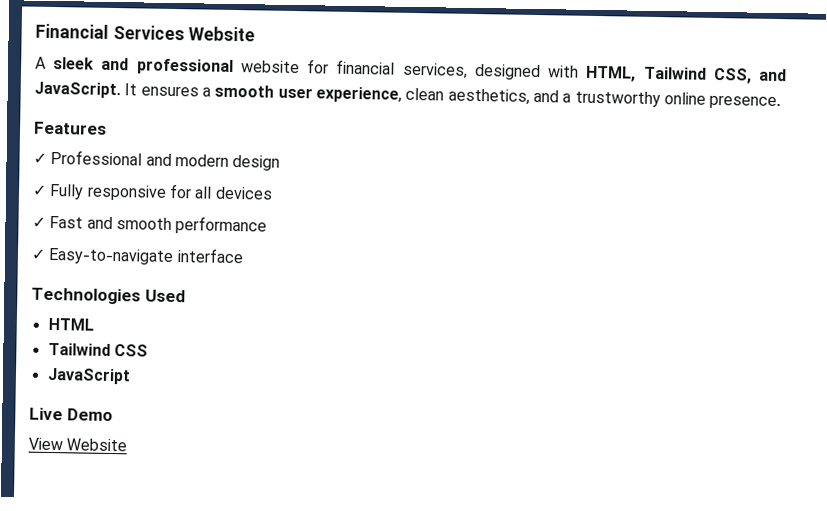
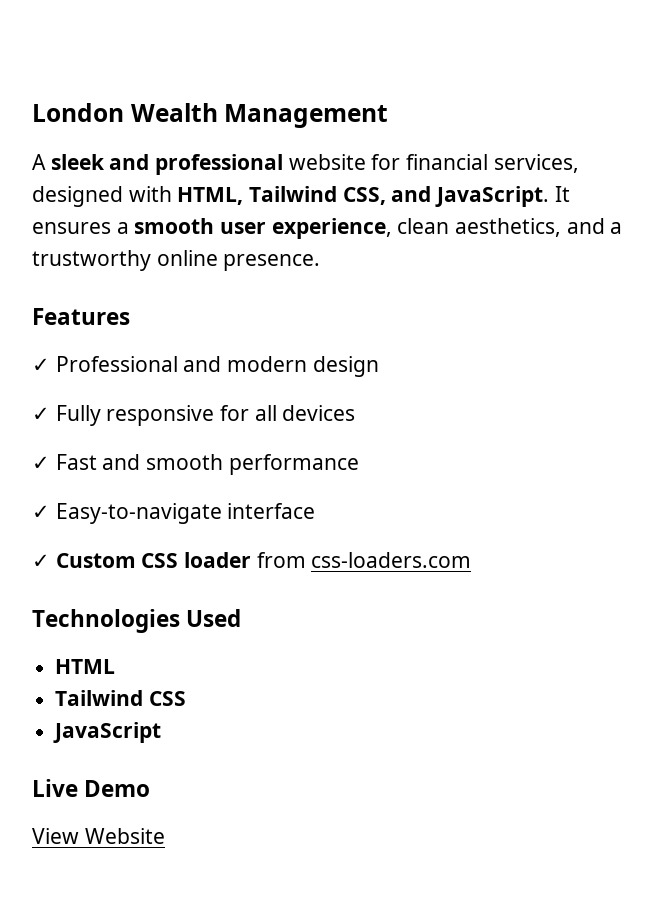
[35,23,256,42] Financial Services Website -> [32,103,389,128] London Wealth Management
(244, 256) none -> [32,552,472,568] // ✓ Custom CSS loader from css-loaders.com

